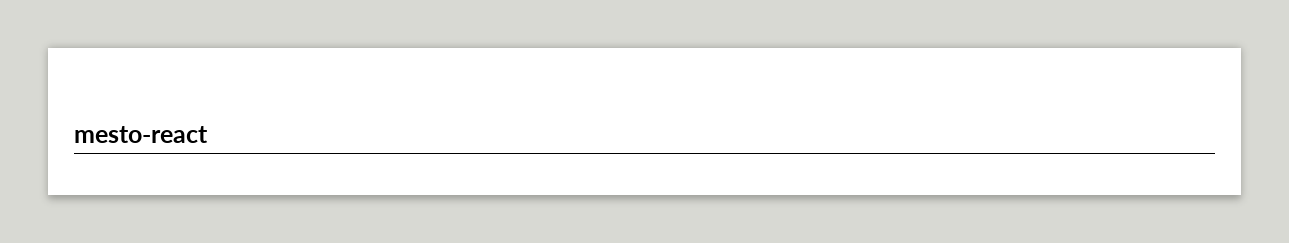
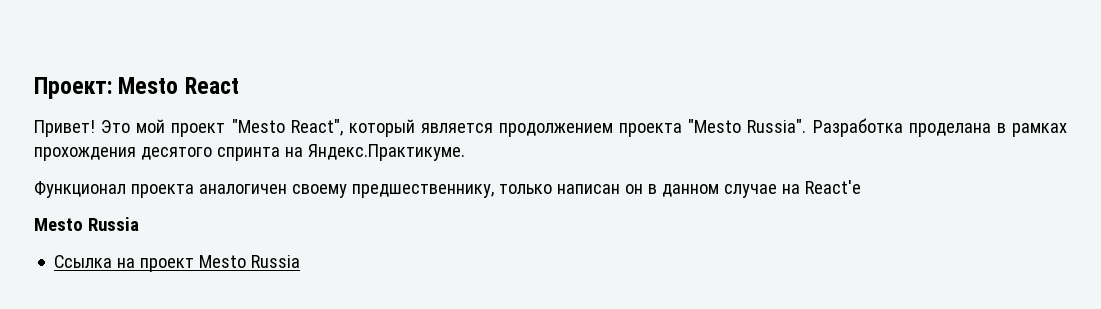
[74,126,208,143] mesto-react -> [34,77,239,99] [34,118,1067,137] [34,144,465,161] [34,180,861,198] [34,217,139,231] [54,255,301,272] Проект: Mesto React // Привет! Это мой проект "Mesto React", который является продолжением проекта "Mesto Russia". Разработка проделана в рамках прохождения десятого спринта на Яндекс.Практикуме. // Функционал проекта аналогичен своему предшественнику, только написан он в данном случае на React'e // Mesto Russia // Ссылка на проект Mesto Russia

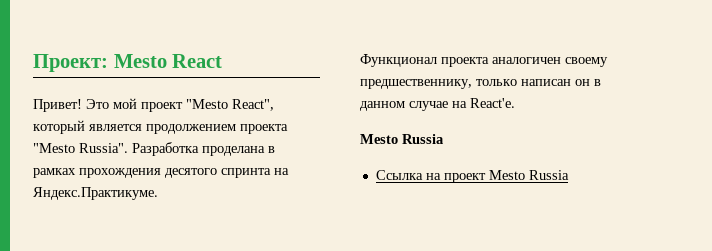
[804,180,861,194] React'e -> [470,98,515,108] React'e.

